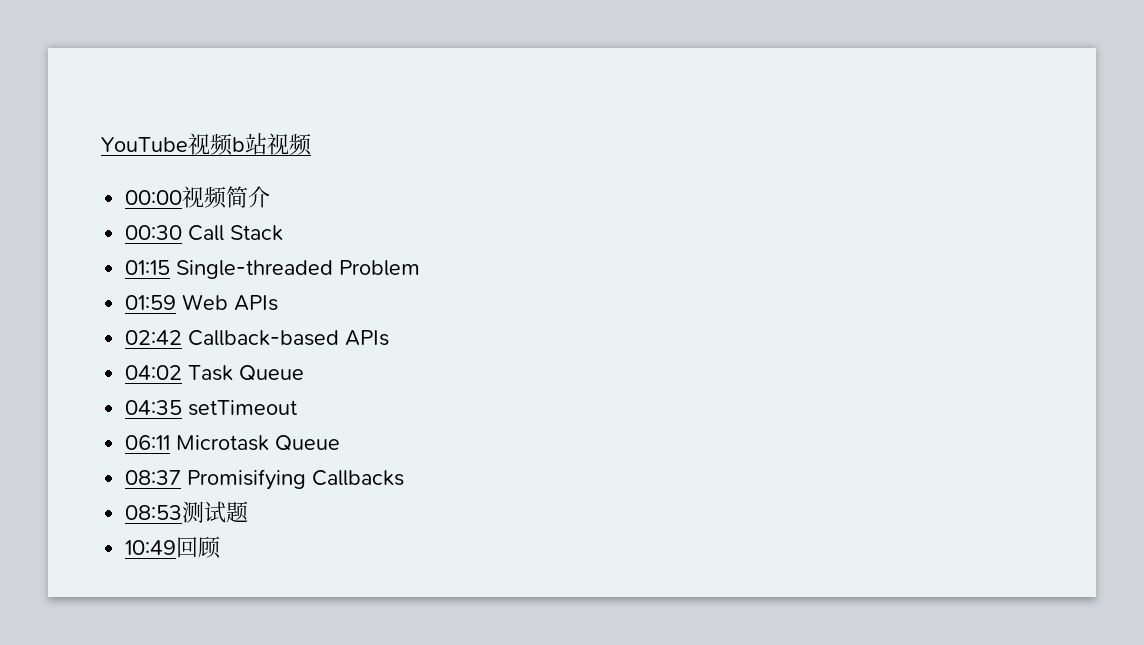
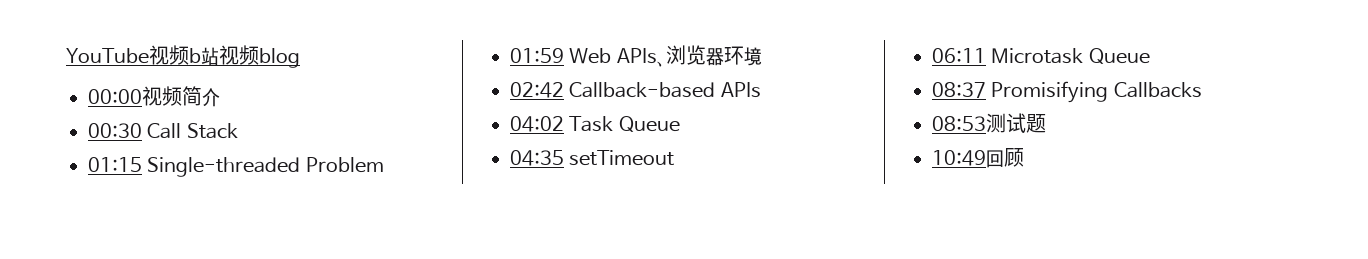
(312, 144) none -> [258,48,300,68] blog
(279, 303) none -> [656,45,762,67] 、浏览器环境

